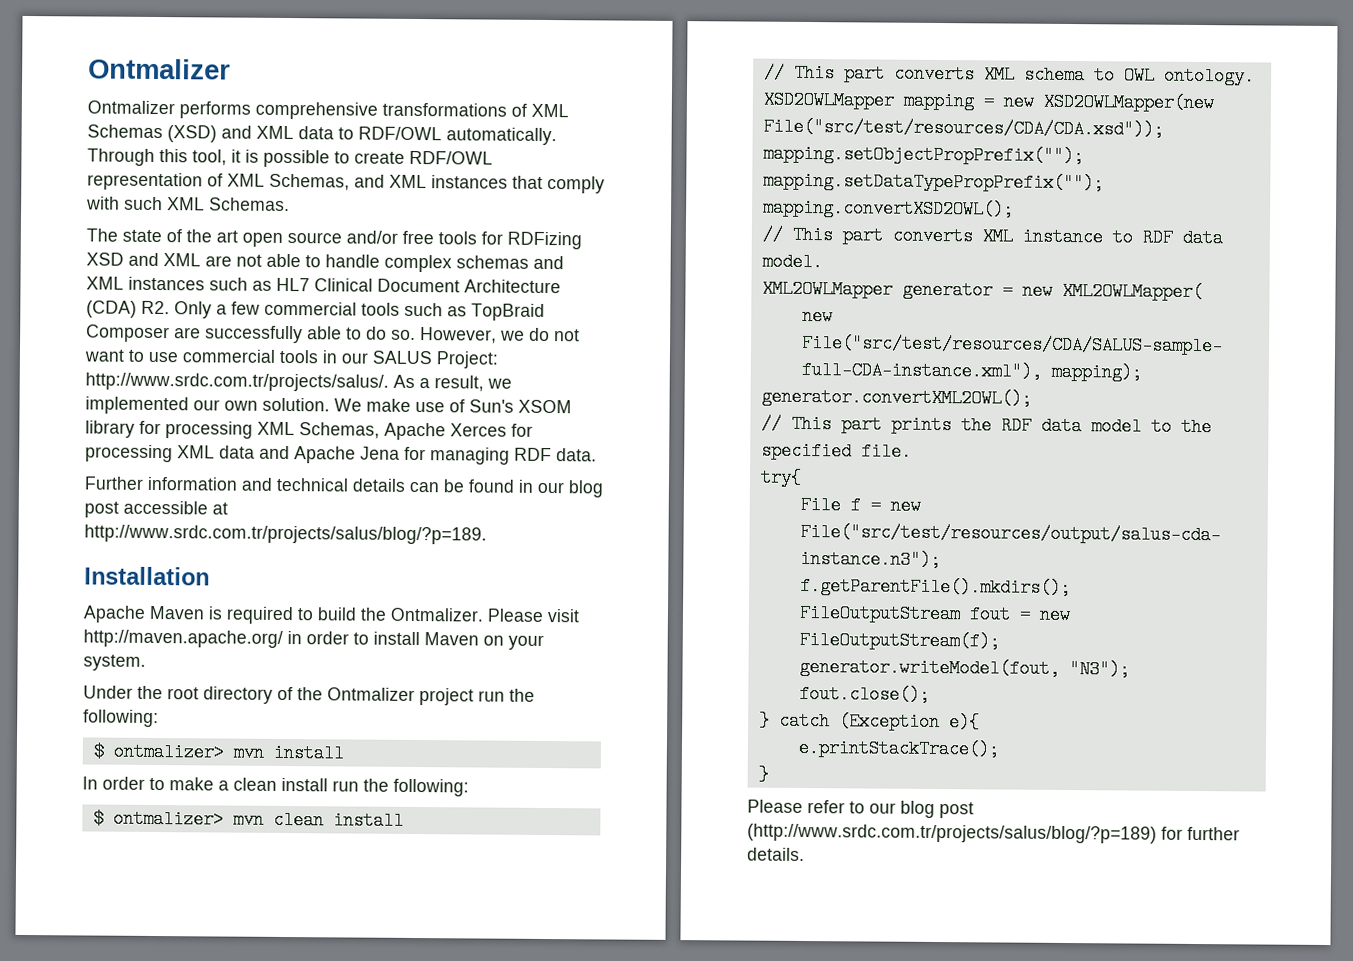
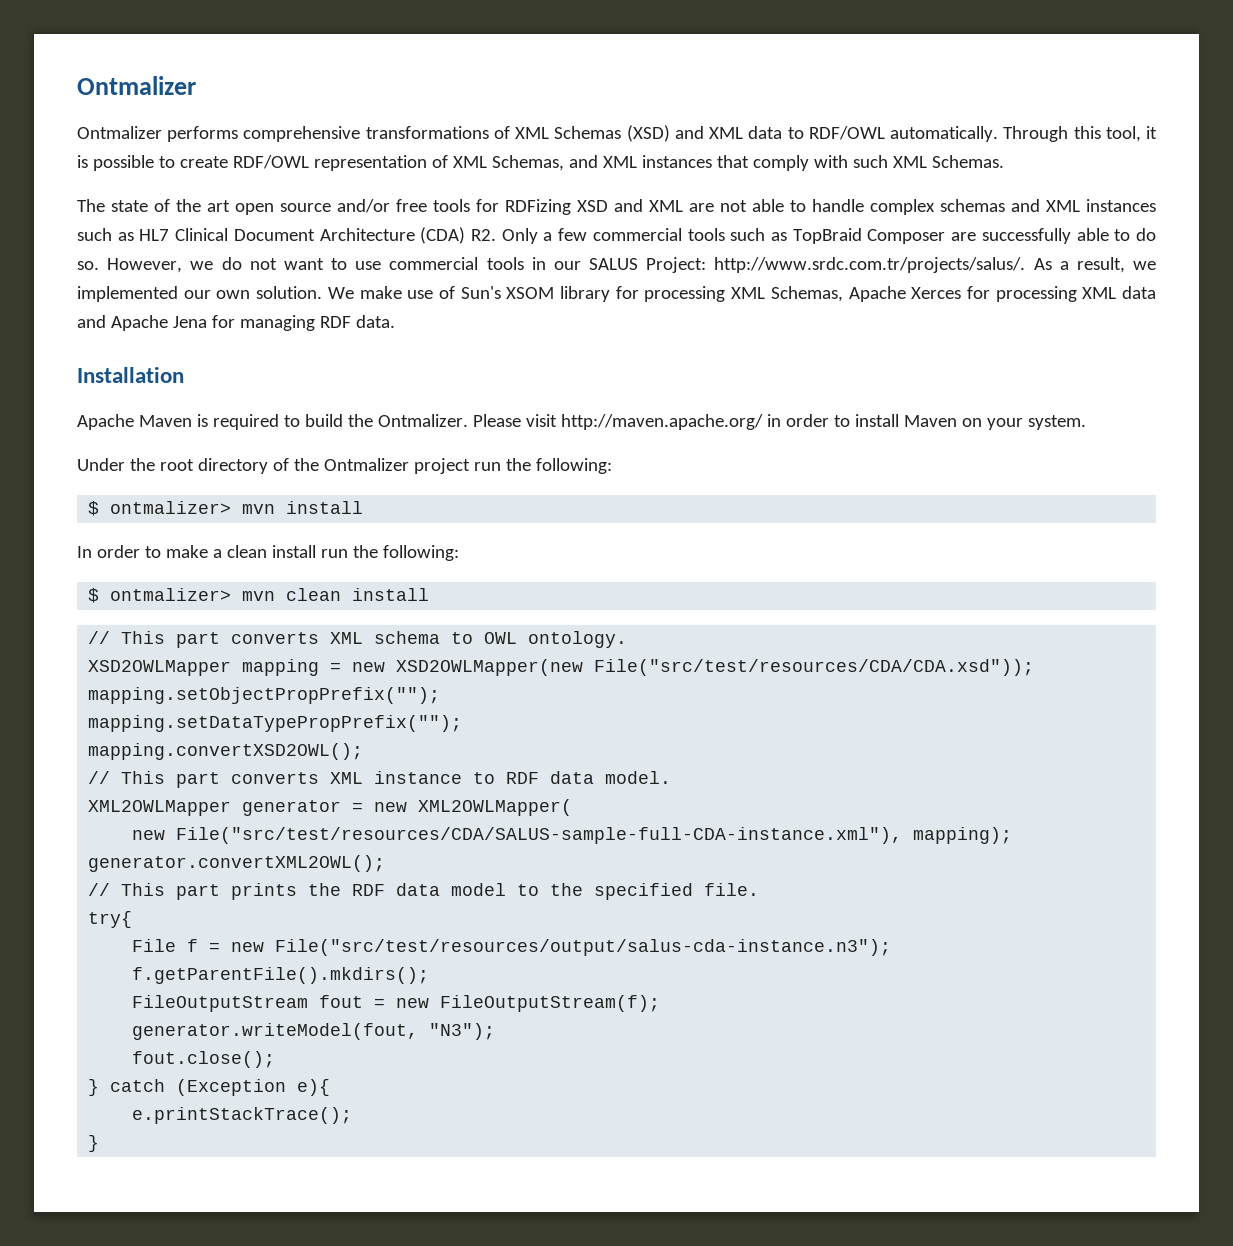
[84,476,603,498] [84,500,228,518] [84,524,487,545] // Further information and technical details can be found in our blog post accessible at http://www.srdc.com.tr/projects/salus/blog/?p=189. -> (395, 321) none
[747,799,974,819] [747,823,1240,844] [747,847,805,861] // Please refer to our blog post (http://www.srdc.com.tr/projects/salus/blog/?p=189) for further details. -> (100, 1143) none

